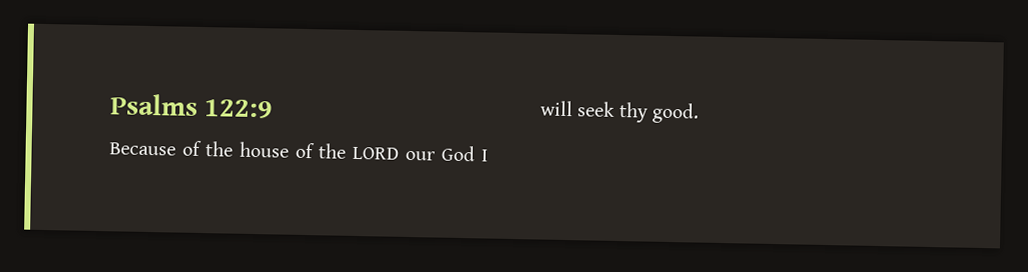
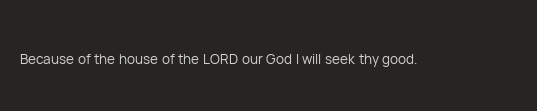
[110,93,274,119] Psalms 122:9 // -> (20, 59) none

